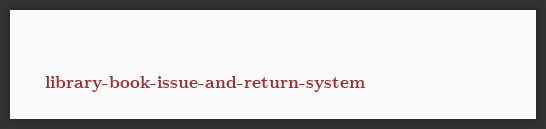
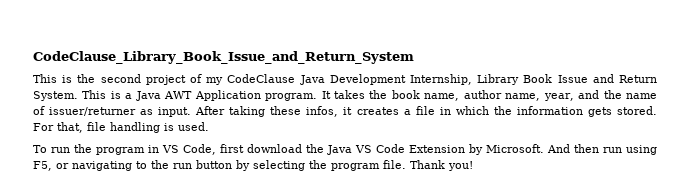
[45,76,365,92] library-book-issue-and-return-system -> [33,51,414,64] [33,74,657,85] [33,90,657,101] [33,106,657,117] [33,122,209,133] [33,144,657,155] [33,160,473,171] CodeClause_Library_Book_Issue_and_Return_System // This is the second project of my CodeClause Java Development Internship, Library Book Issue and Return System. This is a Java AWT Application program. It takes the book name, author name, year, and the name of issuer/returner as input. After taking these infos, it creates a file in which the information gets stored. For that, file handling is used. // To run the program in VS Code, first download the Java VS Code Extension by Microsoft. And then run using F5, or navigating to the run button by selecting the program file. Thank you!

